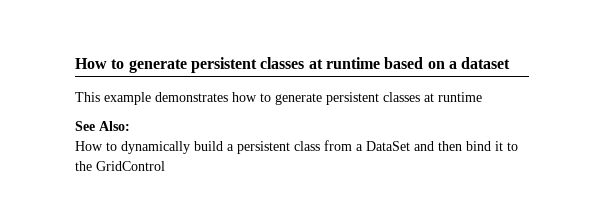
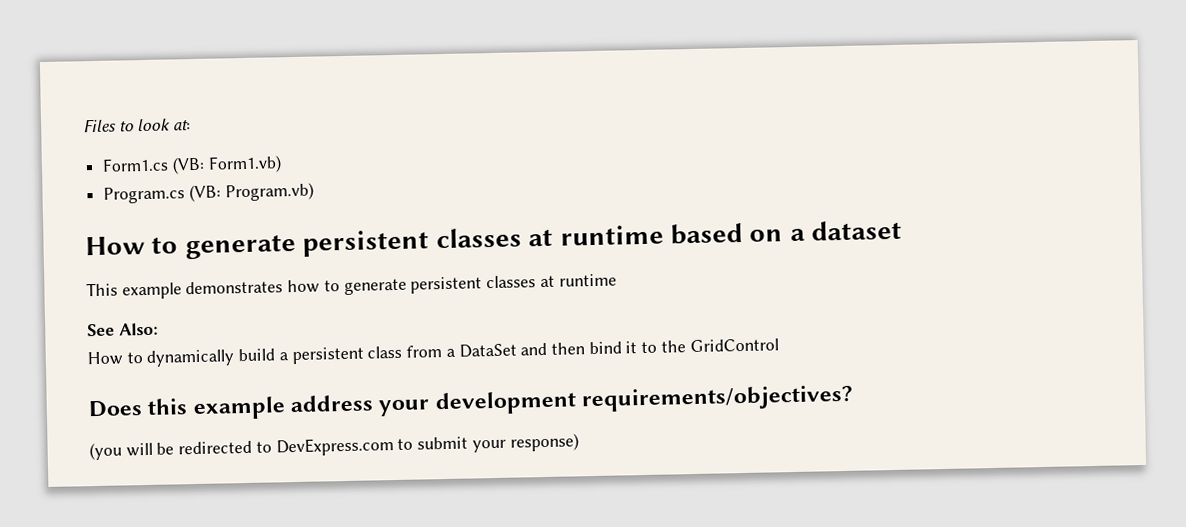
(75, 63) none -> [83,118,192,133] [102,155,282,175] [103,182,314,204] Files to look at: // Form1.cs (VB: Form1.vb) // Program.cs (VB: Program.vb) //
(165, 166) none -> [88,384,854,421] [89,433,579,461] // Does this example address your development requirements/objectives? // (you will be redirected to DevExpress.com to submit your response)

